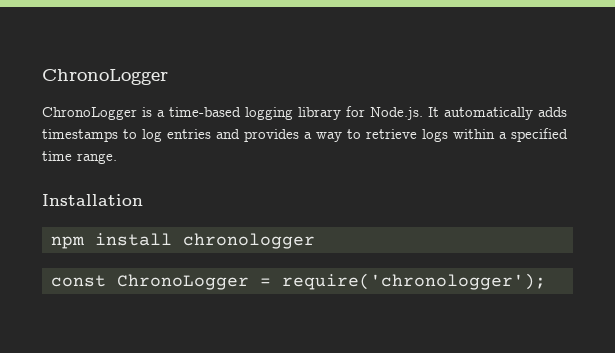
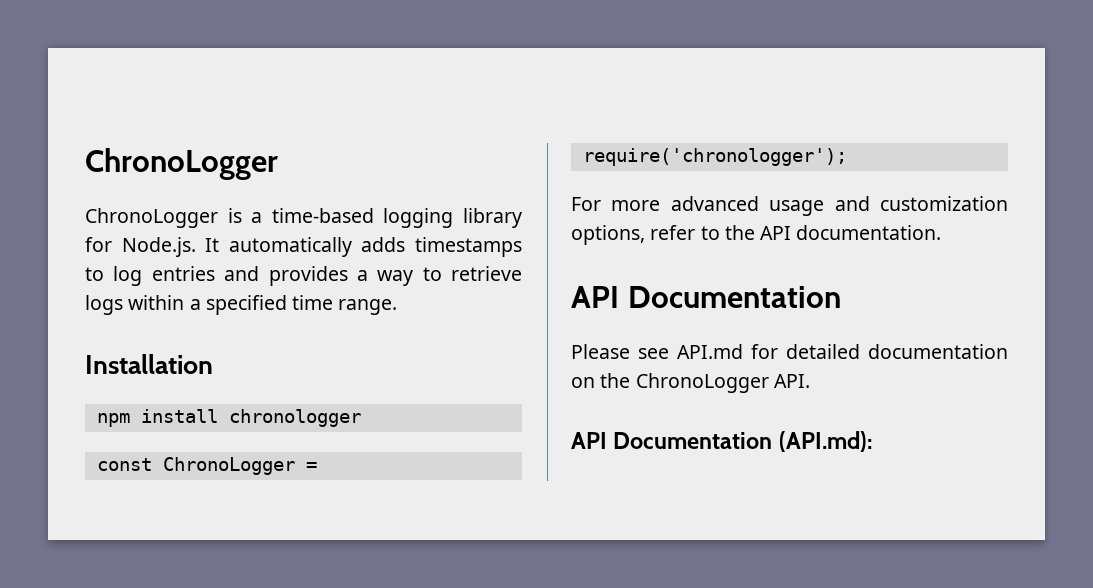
(546, 281) none -> [571,196,1008,216] [571,225,942,245] [571,286,841,308] [571,344,1008,359] [571,373,810,393] [571,431,872,452] // For more advanced usage and customization options, refer to the API documentation. // API Documentation // Please see API.md for detailed documentation on the ChronoLogger API. // API Documentation (API.md):

